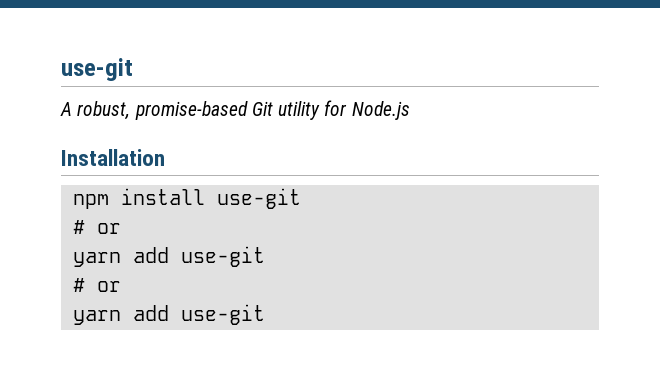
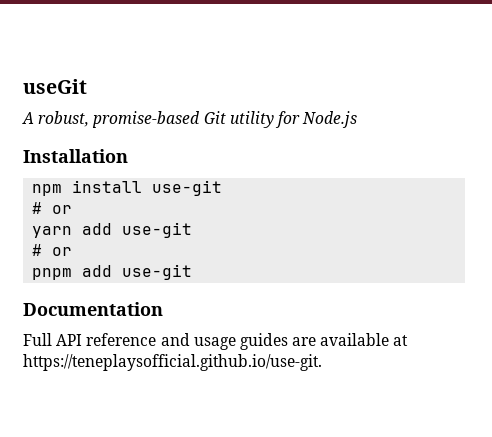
[61,58,133,81] use-git -> [23,79,87,94] useGit
[72,304,265,325] yarn add use-git -> [32,264,193,280] [23,302,163,316] [23,333,409,350] [23,354,322,371] pnpm add use-git // Documentation // Full API reference and usage guides are available at https://teneplaysofficial.github.io/use-git.

